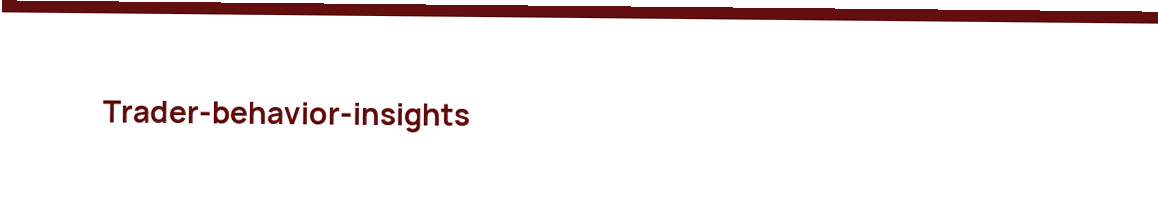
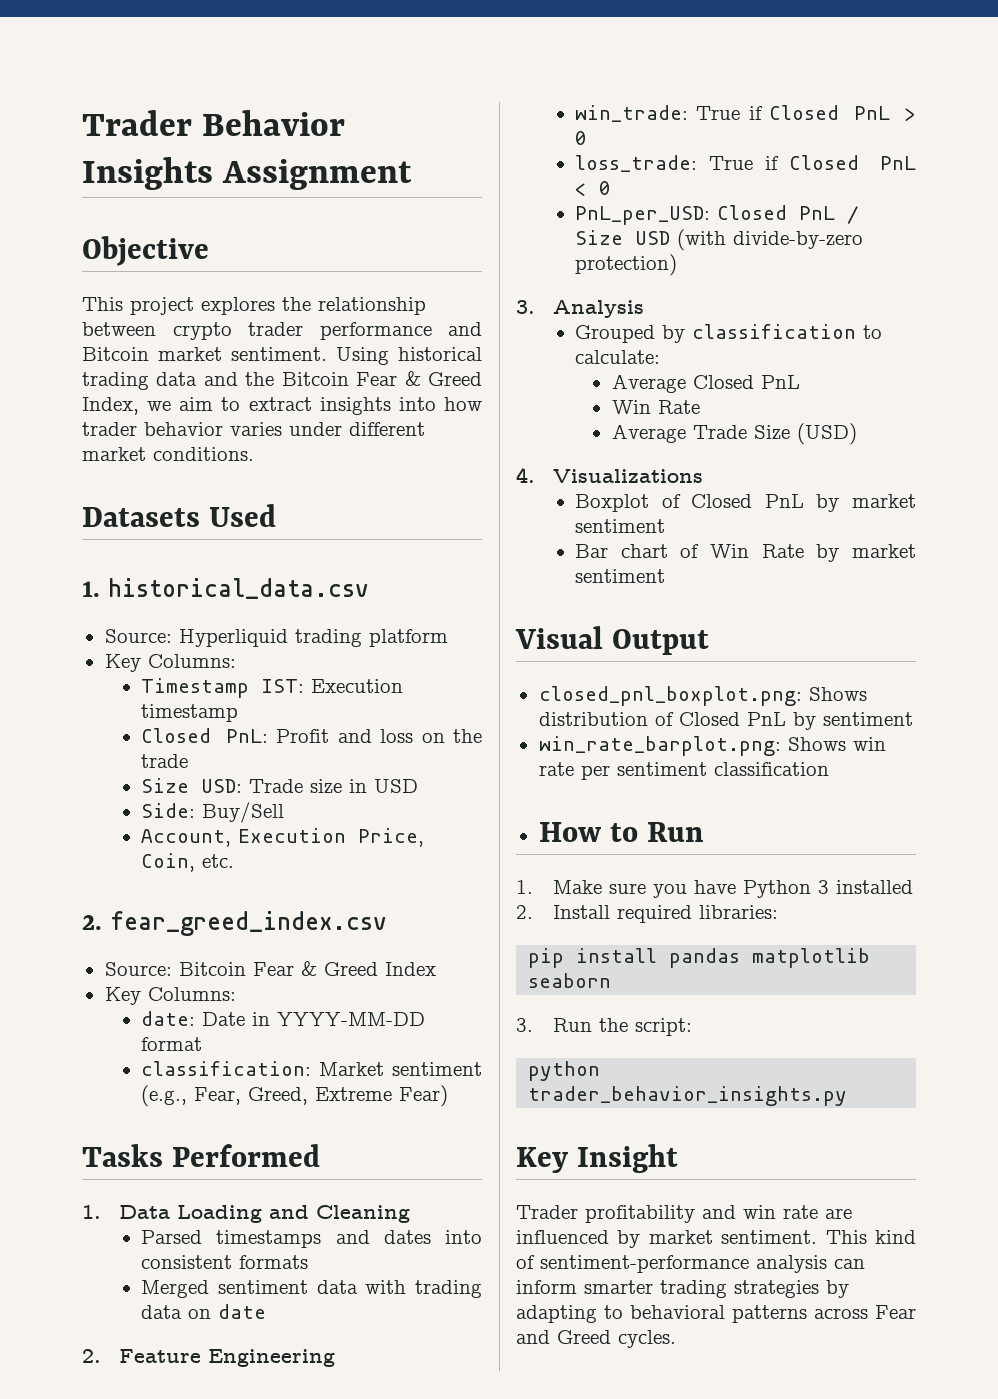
[102,100,470,133] Trader-behavior-insights -> [82,110,346,136] [82,157,413,190] [82,236,209,266] [82,297,426,315] [82,322,482,340] [82,347,482,365] [82,371,482,390] [82,397,482,415] [82,422,425,436] [82,447,254,461] [82,504,277,527] [82,578,368,599] [104,629,448,647] [104,654,236,672] [141,678,404,698] [141,704,239,722] [141,728,482,743] [141,754,189,768] [141,778,419,794] [141,802,285,823] [141,828,425,847] [141,853,235,872] [82,911,386,936] [104,961,436,976] [104,987,236,1005] [141,1011,426,1026] [141,1037,203,1051] [141,1061,482,1076] [141,1085,449,1107] [82,1144,321,1167] [82,1205,410,1223] [141,1230,482,1248] [141,1255,309,1269] [141,1280,482,1298] [141,1304,267,1319] [82,1349,335,1367] [575,105,916,122] [575,131,588,145] [575,155,916,172] [575,181,612,196] [575,205,860,225] [575,229,864,251] [575,254,678,276] [516,300,644,318] [575,324,883,343] [575,350,661,364] [611,374,800,393] [611,400,700,414] [611,423,857,445] [516,467,703,483] [575,494,916,512] [575,519,666,533] [575,544,916,562] [575,569,666,583] [515,626,710,655] [538,686,867,706] [538,712,913,730] [538,736,886,756] [538,762,829,780] [538,822,704,842] [516,880,913,898] [516,905,778,923] [528,948,871,968] [528,973,612,988] [516,1018,692,1036] [528,1061,601,1081] [528,1086,848,1106] [516,1144,679,1173] [516,1205,852,1223] [516,1230,916,1248] [516,1255,865,1273] [516,1280,849,1298] [516,1305,916,1323] [516,1330,676,1348] Trader Behavior Insights Assignment // Objective // This project explores the relationship between crypto trader performance and Bitcoin market sentiment. Using historical trading data and the Bitcoin Fear & Greed Index, we aim to extract insights into how trader behavior varies under different market conditions. // Datasets Used // 1. historical_data.csv // Source: Hyperliquid trading platform // Key Columns: // Timestamp IST: Execution timestamp // Closed PnL: Profit and loss on the trade // Size USD: Trade size in USD // Side: Buy/Sell // Account, Execution Price, Coin, etc. // 2. fear_greed_index.csv // Source: Bitcoin Fear & Greed Index // Key Columns: // date: Date in YYYY-MM-DD format // classification: Market sentiment (e.g., Fear, Greed, Extreme Fear) // Tasks Performed // 1. Data Loading and Cleaning // Parsed timestamps and dates into consistent formats // Merged sentiment data with trading data on date // 2. Feature Engineering // win_trade: True if Closed PnL > 0 // loss_trade: True if Closed PnL < 0 // PnL_per_USD: Closed PnL / Size USD (with divide-by-zero protection) // 3. Analysis // Grouped by classification to calculate: // Average Closed PnL // Win Rate // Average Trade Size (USD) // 4. Visualizations // Boxplot of Closed PnL by market sentiment // Bar chart of Win Rate by market sentiment // Visual Output // closed_pnl_boxplot.png: Shows distribution of Closed PnL by sentiment // win_rate_barplot.png: Shows win rate per sentiment classification // How to Run // 1. Make sure you have Python 3 installed // 2. Install required libraries: // pip install pandas matplotlib seaborn // 3. Run the script: // python trader_behavior_insights.py // Key Insight // Trader profitability and win rate are influenced by market sentiment. This kind of sentiment-performance analysis can inform smarter trading strategies by adapting to behavioral patterns across Fear and Greed cycles.

